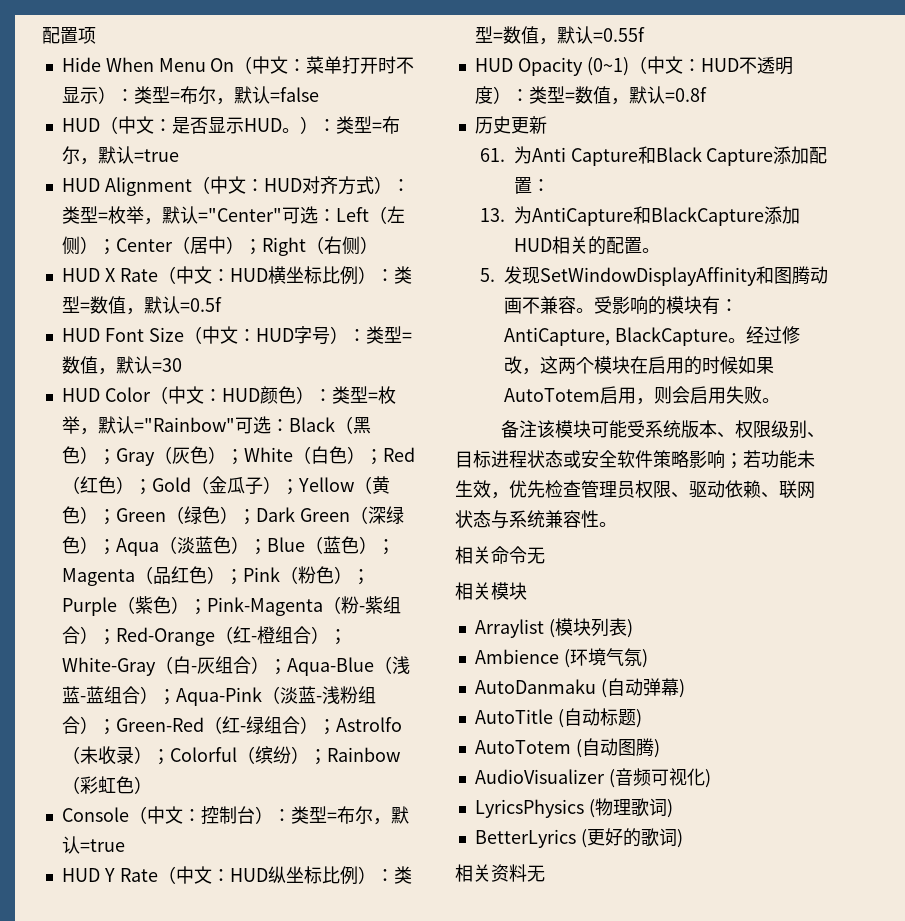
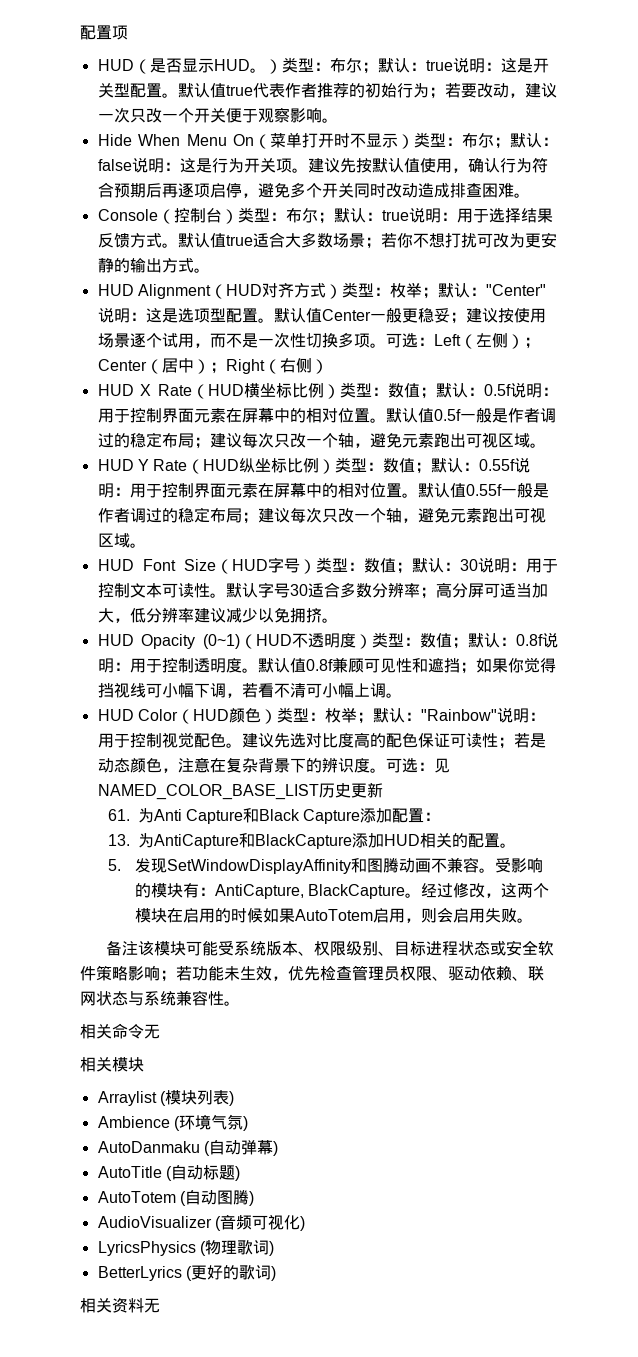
(96, 35) none -> [97,57,549,74] [97,83,557,99] [97,107,338,123] // HUD（是否显示HUD。）类型：布尔；默认：true说明：这是开关型配置。默认值true代表作者推荐的初始行为；若要改动，建议一次只改一个开关便于观察影响。
[252,56,307,74] 中文： -> (270, 141) none
[115,86,319,105] [61,116,400,134] [61,146,179,165] ：类型=布尔，默认=false // HUD（中文：是否显示HUD。）：类型=布尔，默认=true -> [414,132,558,149] [97,157,548,173] [97,182,530,198] [97,207,553,224] [97,232,557,249] [97,257,210,273] 类型：布尔；默认：false说明：这是行为开关项。建议先按默认值使用，确认行为符合预期后再逐项启停，避免多个开关同时改动造成排查困难。 // Console（控制台）类型：布尔；默认：true说明：用于选择结果反馈方式。默认值true适合大多数场景；若你不想打扰可改为更安静的输出方式。
[209,176,264,194] 中文： -> (226, 291) none
[391,179,410,192] [61,206,282,225] ：类型=枚举，默认="Center" -> [341,282,546,299] [97,307,546,324] [97,332,386,348] 类型：枚举；默认："Center"说明：这是选项型配置。默认值Center一般更稳妥；建议按使用场景逐个试用，而不是一次性切换多项。
[175,266,230,284] 中文： -> (208, 391) none
[375,266,412,284] [61,296,222,315] [61,326,412,345] [61,356,182,375] [61,386,396,404] [61,416,371,435] [61,446,415,466] [61,476,390,495] [61,506,404,525] [61,536,395,556] [61,566,370,586] [61,596,401,616] [61,626,347,646] [61,656,410,676] [61,686,376,706] [61,716,402,735] [61,746,400,765] [61,776,152,794] [61,806,409,825] [61,836,125,854] ：类型=数值，默认=0.5f // HUD Font Size（中文：HUD字号）：类型=数值，默认=30 // HUD Color（中文：HUD颜色）：类型=枚举，默认="Rainbow"可选：Black（黑色）；Gray（灰色）；White（白色）；Red（红色）；Gold（金瓜子）；Yellow（黄色）；Green（绿色）；Dark Green（深绿色）；Aqua（淡蓝色）；Blue（蓝色）；Magenta（品红色）；Pink（粉色）；Purple（紫色）；Pink-Magenta（粉-紫组合）；Red-Orange（红-橙组合）；White-Gray（白-灰组合）；Aqua-Blue（浅蓝-蓝组合）；Aqua-Pink（淡蓝-浅粉组合）；Green-Red（红-绿组合）；Astrolfo（未收录）；Colorful（缤纷）；Rainbow（彩虹色） // Console（中文：控制台）：类型=布尔，默认=true -> [340,382,558,399] [97,407,556,423] [97,432,546,449] 类型：数值；默认：0.5f说明：用于控制界面元素在屏幕中的相对位置。默认值0.5f一般是作者调过的稳定布局；建议每次只改一个轴，避免元素跑出可视区域。
[175,866,230,884] 中文： -> (204, 466) none
[375,866,412,884] [474,26,645,45] ：类型=数值，默认=0.55f -> [335,457,531,474] [97,482,549,498] [97,507,546,524] [97,533,146,548] [97,557,558,574] [97,582,548,599] [97,607,338,623] 类型：数值；默认：0.55f说明：用于控制界面元素在屏幕中的相对位置。默认值0.55f一般是作者调过的稳定布局；建议每次只改一个轴，避免元素跑出可视区域。 // HUD Font Size（HUD字号）类型：数值；默认：30说明：用于控制文本可读性。默认字号30适合多数分辨率；高分屏可适当加大，低分辨率建议减少以免拥挤。
[646,56,701,74] 中文： -> (256, 641) none
[510,86,707,105] ：类型=数值，默认=0.8f // -> [372,632,558,649] [97,657,556,674] [97,682,402,698] [97,707,545,724] [97,732,546,749] [97,757,450,773] [97,784,319,800] 类型：数值；默认：0.8f说明：用于控制透明度。默认值0.8f兼顾可见性和遮挡；如果你觉得挡视线可小幅下调，若看不清可小幅上调。 // HUD Color（HUD颜色）类型：枚举；默认："Rainbow"说明：用于控制视觉配色。建议先选对比度高的配色保证可读性；若是动态颜色，注意在复杂背景下的辨识度。可选：见NAMED_COLOR_BASE_LIST

